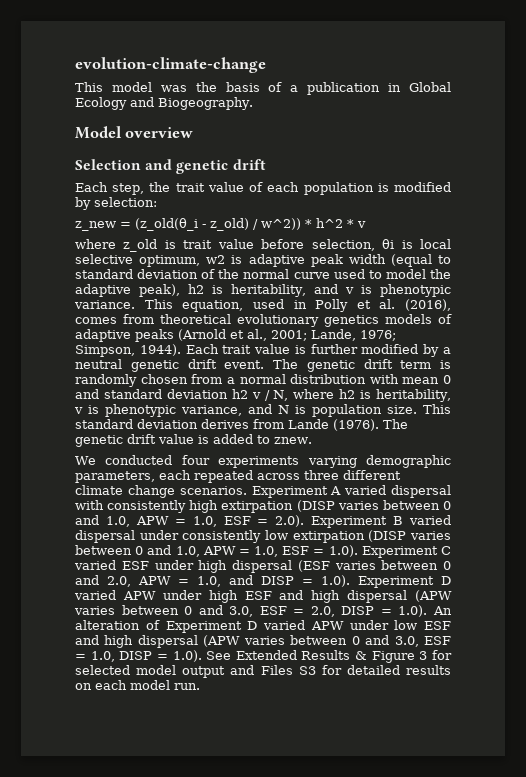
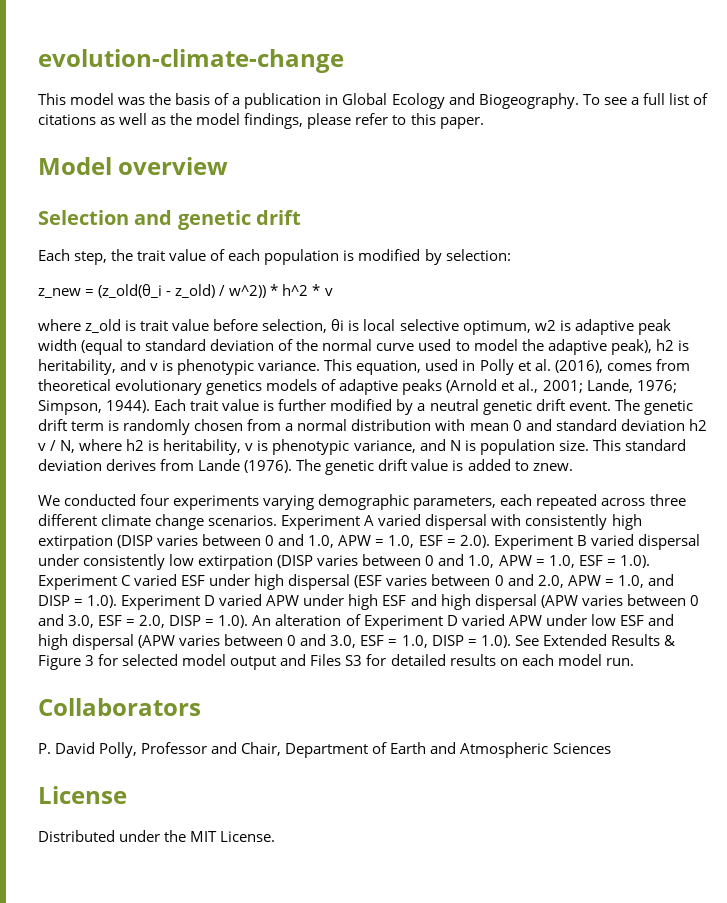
(253, 103) none -> [582,93,708,105] [38,113,484,129] To see a full list of citations as well as the model findings, please refer to this paper.
(200, 686) none -> [38,698,201,716] [38,742,611,758] [38,786,127,804] [38,830,276,842] // Collaborators // P. David Polly, Professor and Chair, Department of Earth and Atmospheric Sciences // License // Distributed under the MIT License.

